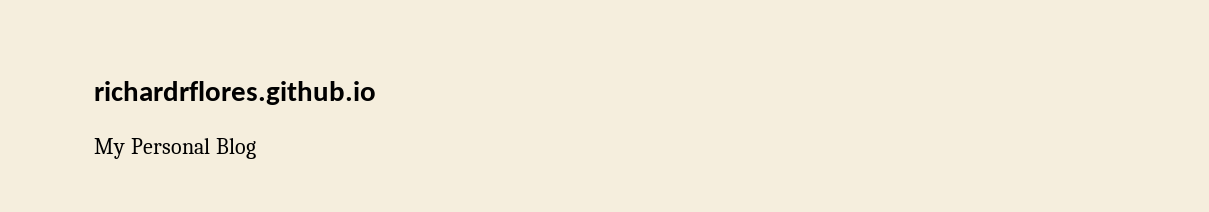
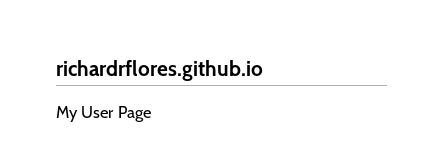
[130,138,256,159] Personal Blog -> [81,106,151,122] User Page

